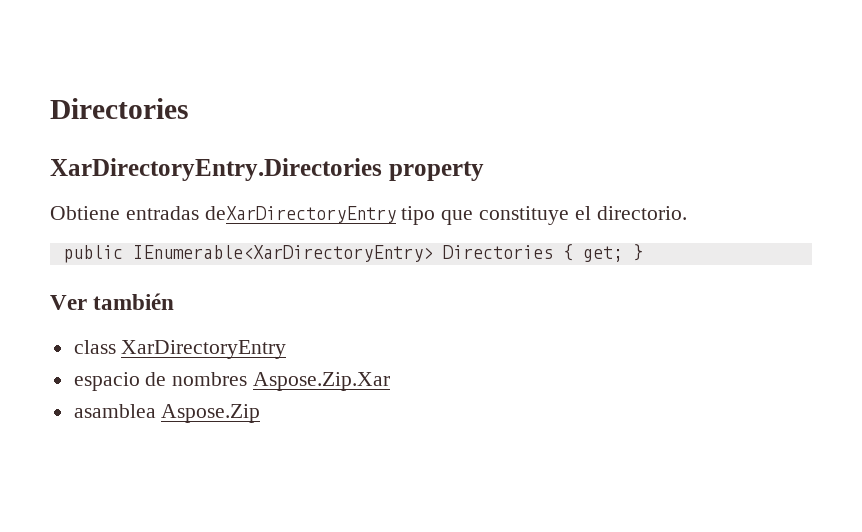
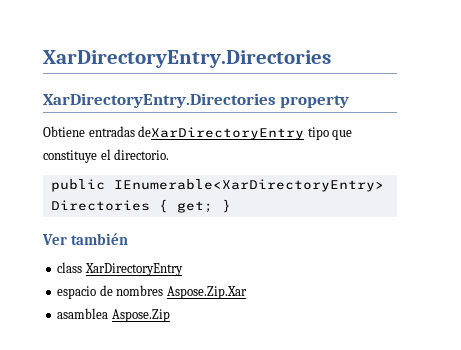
[50,98,188,119] Directories -> [43,50,331,68] XarDirectoryEntry.Directories

